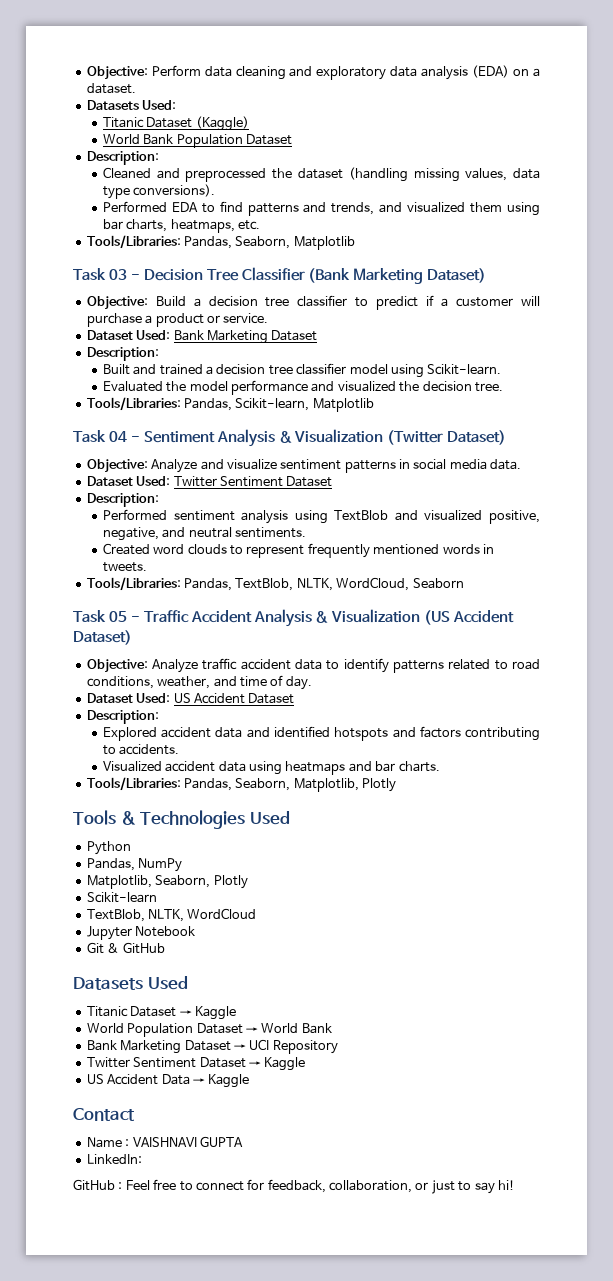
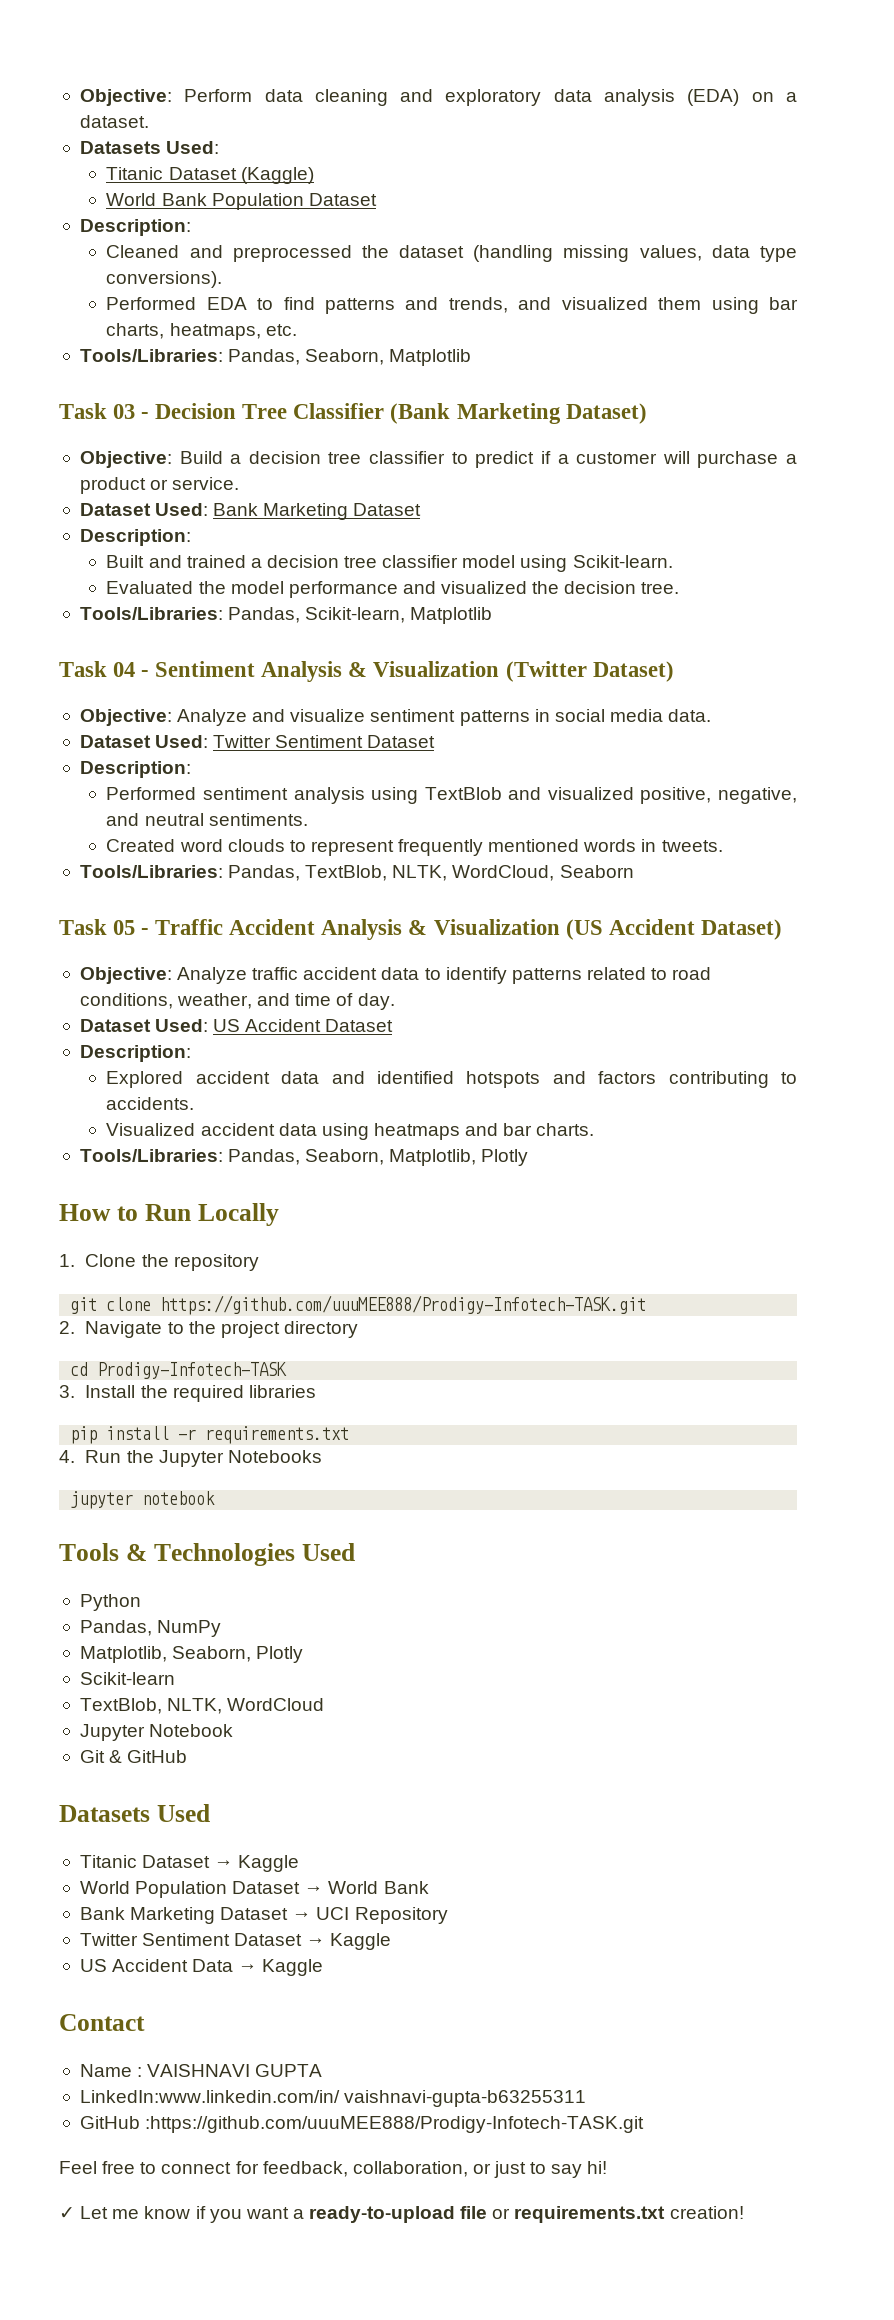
(397, 785) none -> [59,1203,279,1226] [59,1254,259,1271] [70,1295,647,1315] [59,1321,359,1338] [70,1362,288,1379] [59,1385,316,1402] [70,1426,350,1444] [59,1450,322,1467] [70,1491,216,1509] // How to Run Locally // 1. Clone the repository // git clone https://github.com/uuuMEE888/Prodigy-Infotech-TASK.git // 2. Navigate to the project directory // cd Prodigy-Infotech-TASK // 3. Install the required libraries // pip install -r requirements.txt // 4. Run the Jupyter Notebooks // jupyter notebook
[86,1154,142,1164] [73,1179,123,1191] LinkedIn: // GitHub : -> [79,2090,587,2107] [79,2116,645,2133] LinkedIn:www.linkedin.com/in/ vaishnavi-gupta-b63255311 // GitHub :https://github.com/uuuMEE888/Prodigy-Infotech-TASK.git //
(515, 1185) none -> [59,2206,744,2223] // ✓ Let me know if you want a ready-to-upload file or requirements.txt creation!

